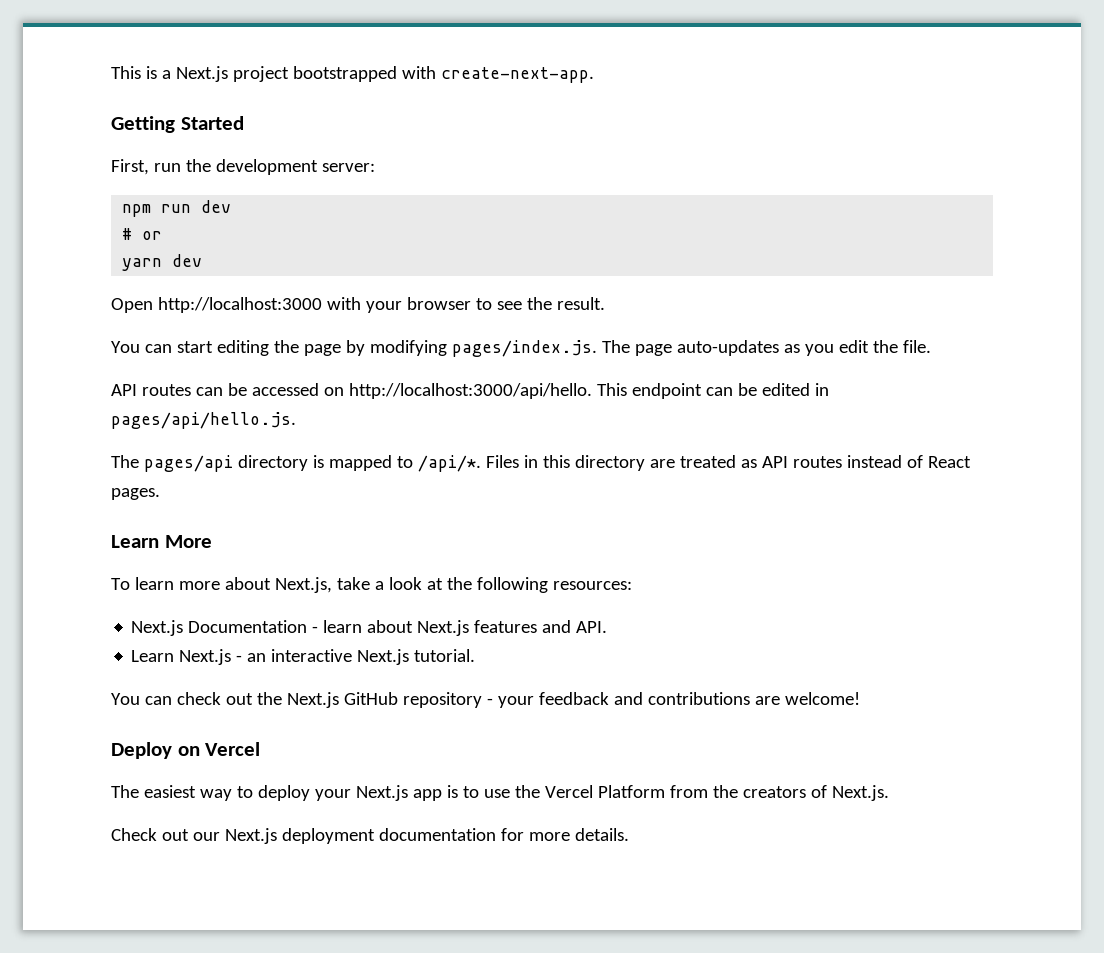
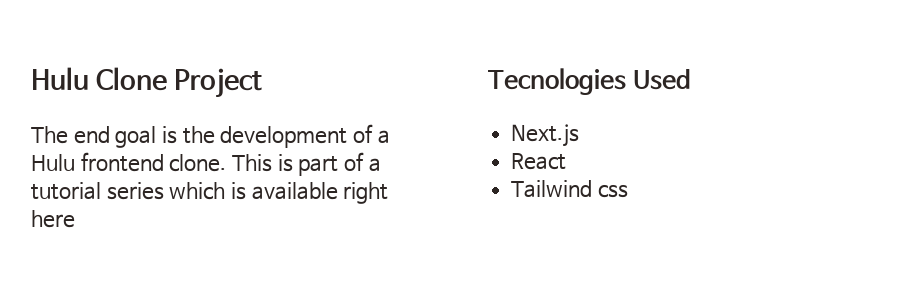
[111,66,594,83] [111,116,244,133] [111,159,375,175] [122,200,232,217] [122,228,163,240] [122,254,203,271] [111,297,605,313] [111,340,931,357] [111,383,829,399] [111,412,296,429] [111,455,971,472] [111,488,160,500] [111,535,212,548] [111,577,632,593] [131,620,608,636] [131,649,476,665] [111,692,860,708] [111,742,261,759] [111,785,889,801] [111,828,629,844] This is a Next.js project bootstrapped with create-next-app. // Getting Started // First, run the development server: // npm run dev // # or // yarn dev // Open http://localhost:3000 with your browser to see the result. // You can start editing the page by modifying pages/index.js. The page auto-updates as you edit the file. // API routes can be accessed on http://localhost:3000/api/hello. This endpoint can be edited in pages/api/hello.js. // The pages/api directory is mapped to /api/*. Files in this directory are treated as API routes instead of React pages. // Learn More // To learn more about Next.js, take a look at the following resources: // Next.js Documentation - learn about Next.js features and API. // Learn Next.js - an interactive Next.js tutorial. // You can check out the Next.js GitHub repository - your feedback and contributions are welcome! // Deploy on Vercel // The easiest way to deploy your Next.js app is to use the Vercel Platform from the creators of Next.js. // Check out our Next.js deployment documentation for more details. -> [31,67,263,98] [31,124,390,148] [31,152,381,176] [31,182,389,204] [31,210,75,228] [488,68,691,95] [511,124,580,147] [511,153,567,170] [511,180,628,198] Hulu Clone Project // The end goal is the development of a Hulu frontend clone. This is part of a tutorial series which is available right here // Tecnologies Used // Next.js // React // Tailwind css

